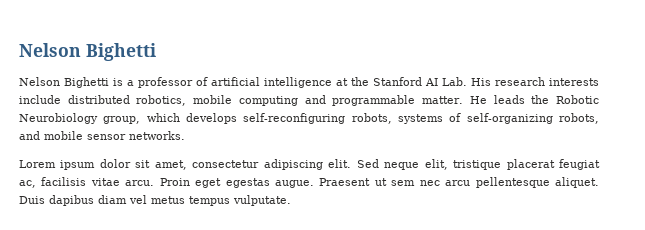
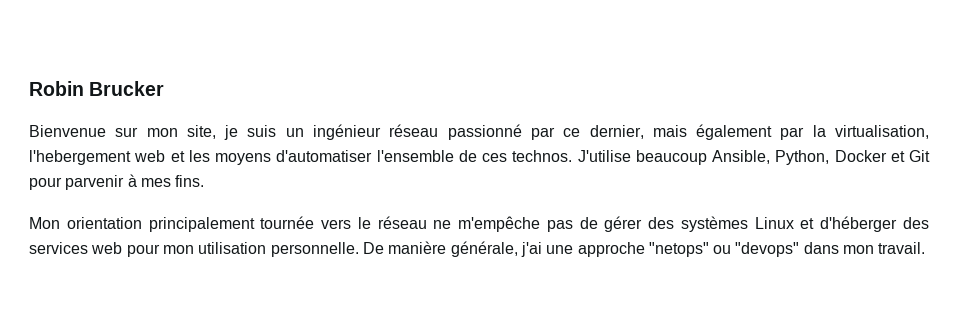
[19,43,156,61] [19,77,599,88] [19,95,599,106] [19,113,599,124] [19,131,185,140] [19,159,600,170] [19,177,600,188] [19,195,291,206] Nelson Bighetti // Nelson Bighetti is a professor of artificial intelligence at the Stanford AI Lab. His research interests include distributed robotics, mobile computing and programmable matter. He leads the Robotic Neurobiology group, which develops self-reconfiguring robots, systems of self-organizing robots, and mobile sensor networks. // Lorem ipsum dolor sit amet, consectetur adipiscing elit. Sed neque elit, tristique placerat feugiat ac, facilisis vitae arcu. Proin eget egestas augue. Praesent ut sem nec arcu pellentesque aliquet. Duis dapibus diam vel metus tempus vulputate. -> [29,81,165,96] [29,124,929,140] [29,150,930,165] [29,174,205,190] [29,216,929,232] [29,241,926,257] Robin Brucker // Bienvenue sur mon site, je suis un ingénieur réseau passionné par ce dernier, mais également par la virtualisation, l'hebergement web et les moyens d'automatiser l'ensemble de ces technos. J'utilise beaucoup Ansible, Python, Docker et Git pour parvenir à mes fins. // Mon orientation principalement tournée vers le réseau ne m'empêche pas de gérer des systèmes Linux et d'héberger des services web pour mon utilisation personnelle. De manière générale, j'ai une approche "netops" ou "devops" dans mon travail.

